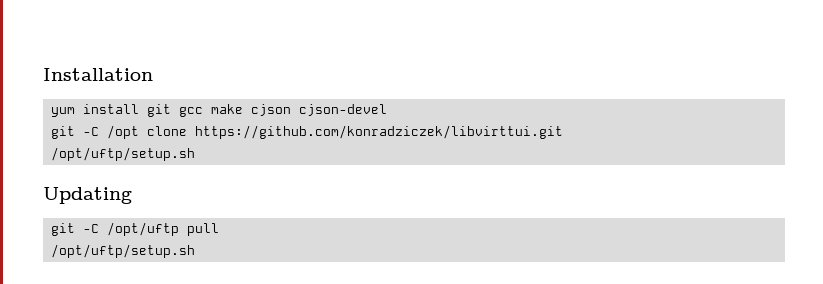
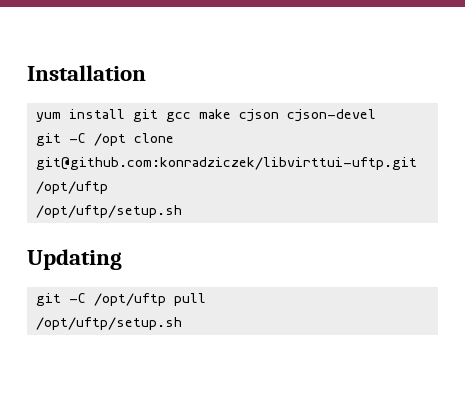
[194,125,563,139] https://github.com/konradziczek/libvirttui.git -> [35,157,417,170] [35,181,108,194] git@github.com:konradziczek/libvirttui-uftp.git /opt/uftp

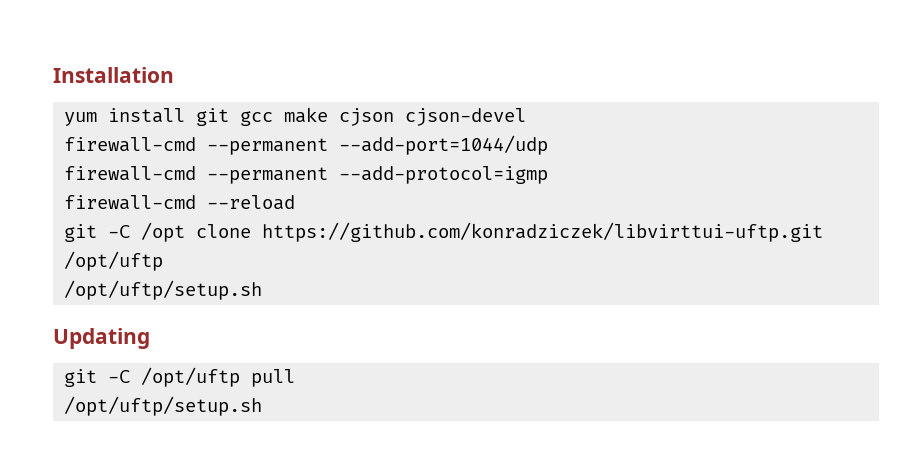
(376, 115) none -> [63,135,548,155] [63,166,548,184] [63,195,295,210] // firewall-cmd --permanent --add-port=1044/udp // firewall-cmd --permanent --add-protocol=igmp // firewall-cmd --reload
[35,157,417,170] git@github.com:konradziczek/libvirttui-uftp.git -> [261,222,823,242] https://github.com/konradziczek/libvirttui-uftp.git

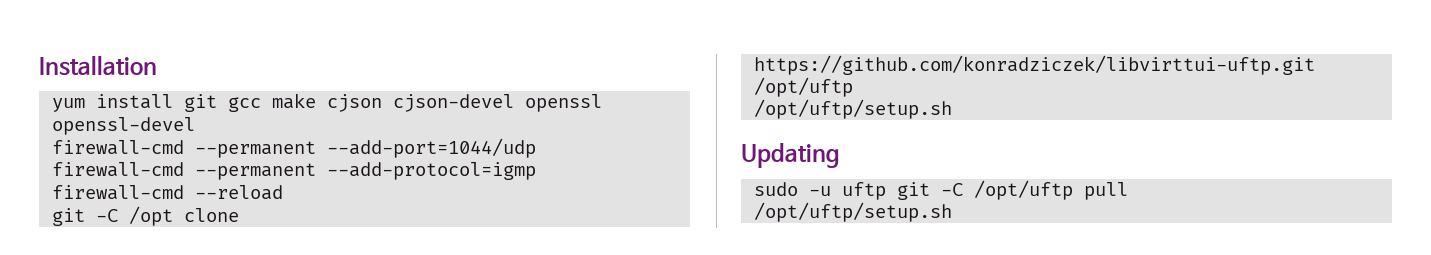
(526, 117) none -> [524,94,602,112] [51,117,195,135] openssl openssl-devel
(150, 338) none -> [753,182,886,200] sudo -u uftp

